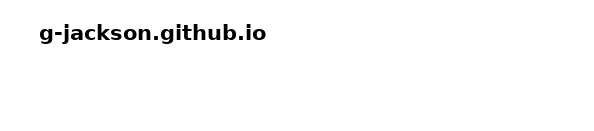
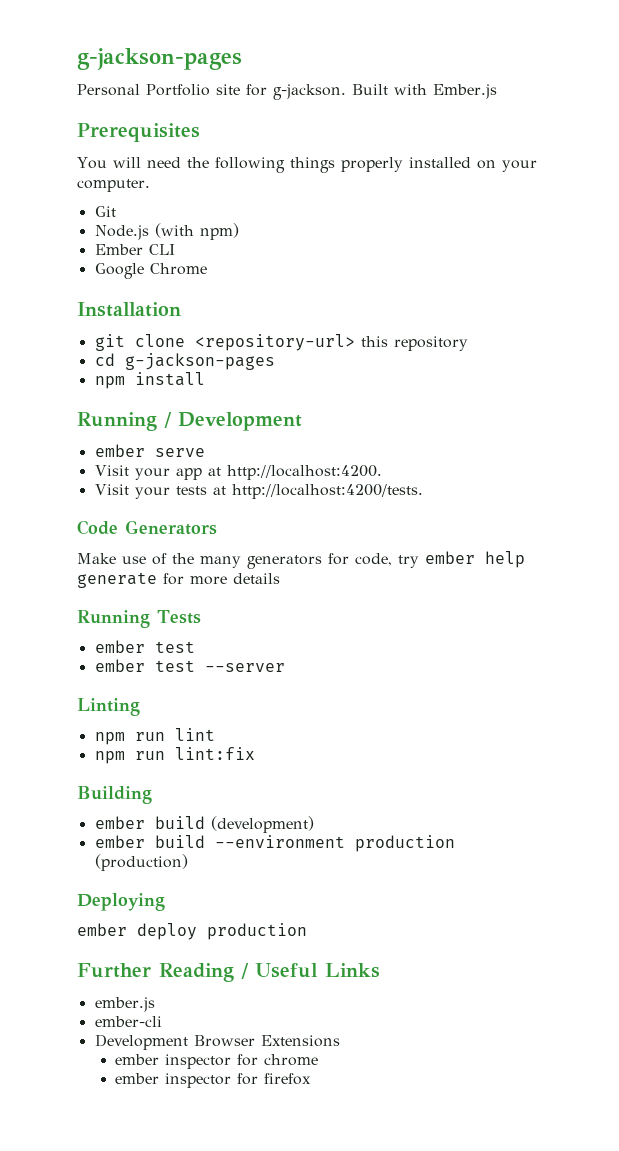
[39,24,266,44] g-jackson.github.io -> [77,48,242,70] [77,84,497,100] [77,123,200,142] [77,157,537,173] [77,179,150,192] [94,206,116,217] [94,223,239,240] [94,244,175,255] [94,263,207,279] [77,302,181,317] [94,334,468,351] [94,353,275,370] [94,372,205,389] [77,412,302,431] [94,444,205,457] [94,465,382,480] [94,484,423,499] [77,520,217,535] [77,551,525,569] [77,572,280,588] [77,610,201,628] [94,640,195,653] [94,659,285,672] [77,698,140,716] [94,728,215,745] [94,747,255,764] [77,786,152,804] [94,816,314,833] [94,835,455,852] [94,854,188,871] [77,893,165,911] [77,923,307,940] [77,963,380,982] [94,997,155,1012] [94,1016,162,1027] [94,1034,340,1050] [115,1054,319,1069] [115,1073,312,1088] g-jackson-pages // Personal Portfolio site for g-jackson. Built with Ember.js // Prerequisites // You will need the following things properly installed on your computer. // Git // Node.js (with npm) // Ember CLI // Google Chrome // Installation // git clone <repository-url> this repository // cd g-jackson-pages // npm install // Running / Development // ember serve // Visit your app at http://localhost:4200. // Visit your tests at http://localhost:4200/tests. // Code Generators // Make use of the many generators for code, try ember help generate for more details // Running Tests // ember test // ember test --server // Linting // npm run lint // npm run lint:fix // Building // ember build (development) // ember build --environment production (production) // Deploying // ember deploy production // Further Reading / Useful Links // ember.js // ember-cli // Development Browser Extensions // ember inspector for chrome // ember inspector for firefox

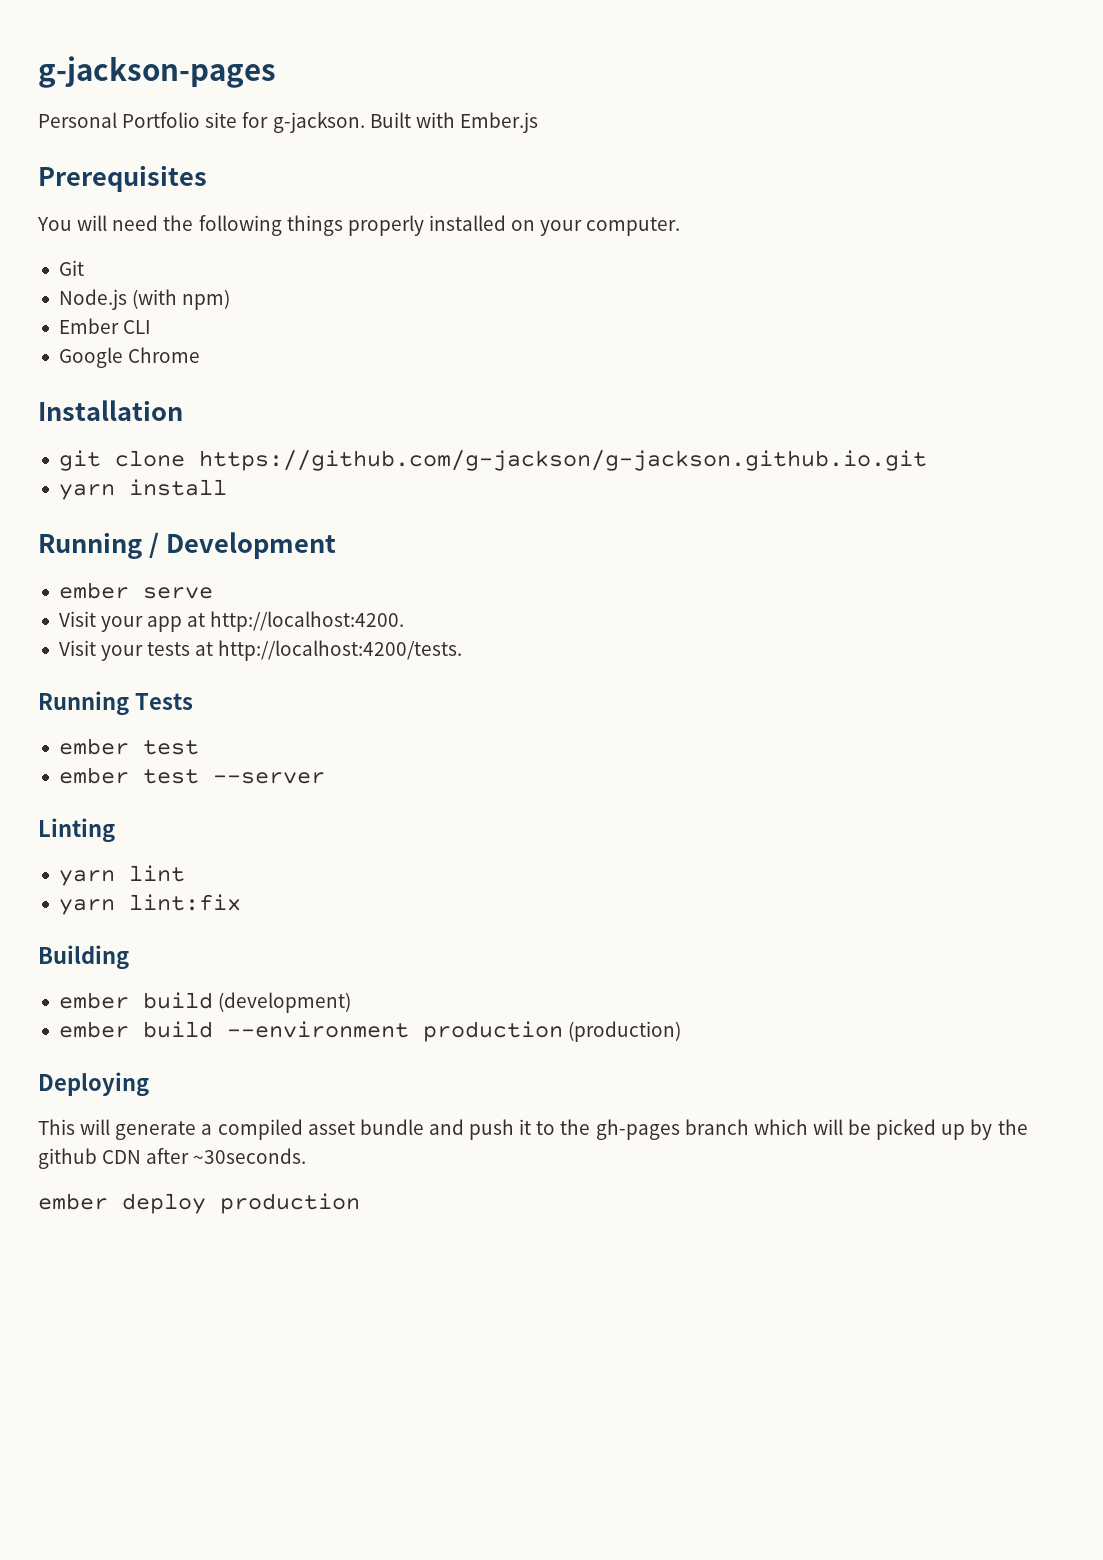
[194,334,468,351] [94,353,275,370] [94,376,125,389] <repository-url> this repository // cd g-jackson-pages // npm -> [198,450,927,471] [58,484,115,500] https://github.com/g-jackson/g-jackson.github.io.git // yarn
[77,520,217,535] [77,551,525,569] [77,572,280,588] // Code Generators // Make use of the many generators for code, try ember help generate for more details -> (463, 650) none
[94,732,165,745] npm run -> [58,870,115,886] yarn
[94,751,165,764] npm run -> [58,899,115,915] yarn
[77,923,307,940] [77,963,380,982] [94,997,155,1012] [94,1016,162,1027] [94,1034,340,1050] [115,1054,319,1069] [115,1073,312,1088] ember deploy production // Further Reading / Useful Links // ember.js // ember-cli // Development Browser Extensions // ember inspector for chrome // ember inspector for firefox -> [38,1119,1028,1140] [38,1148,307,1169] [38,1193,360,1214] This will generate a compiled asset bundle and push it to the gh-pages branch which will be picked up by the github CDN after ~30seconds. // ember deploy production

